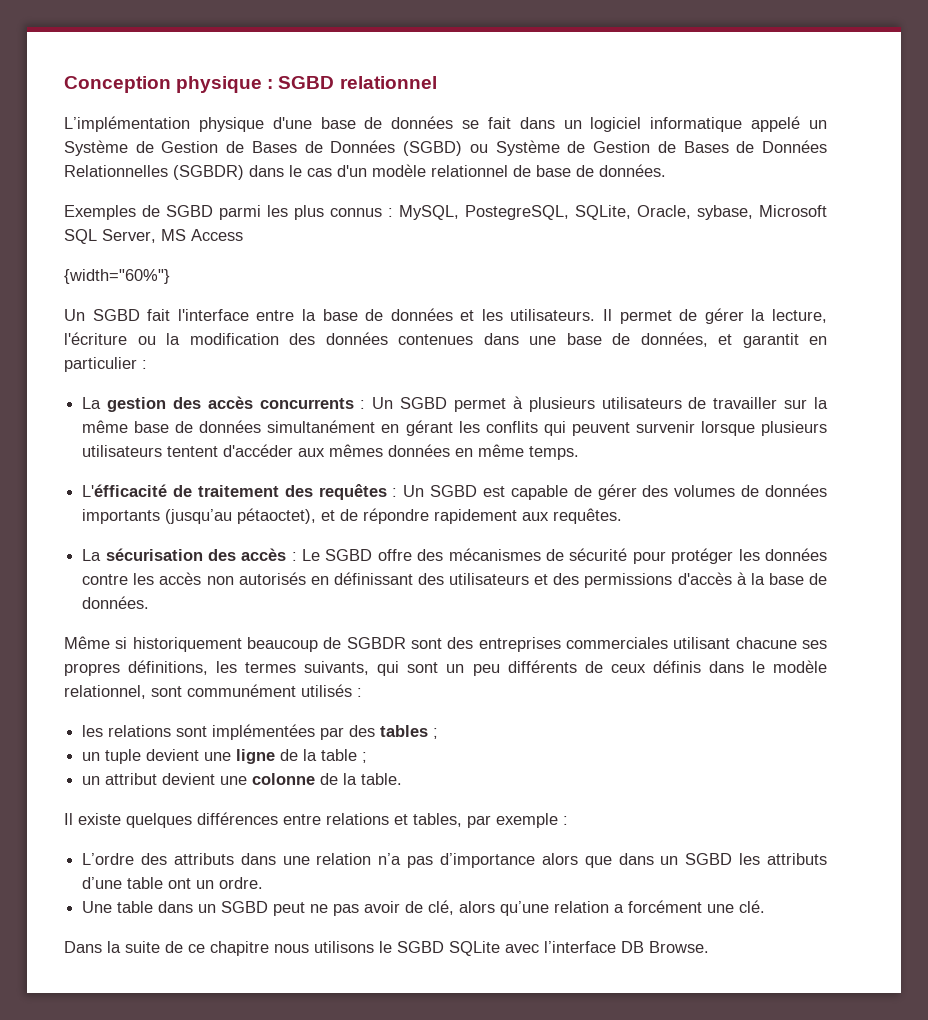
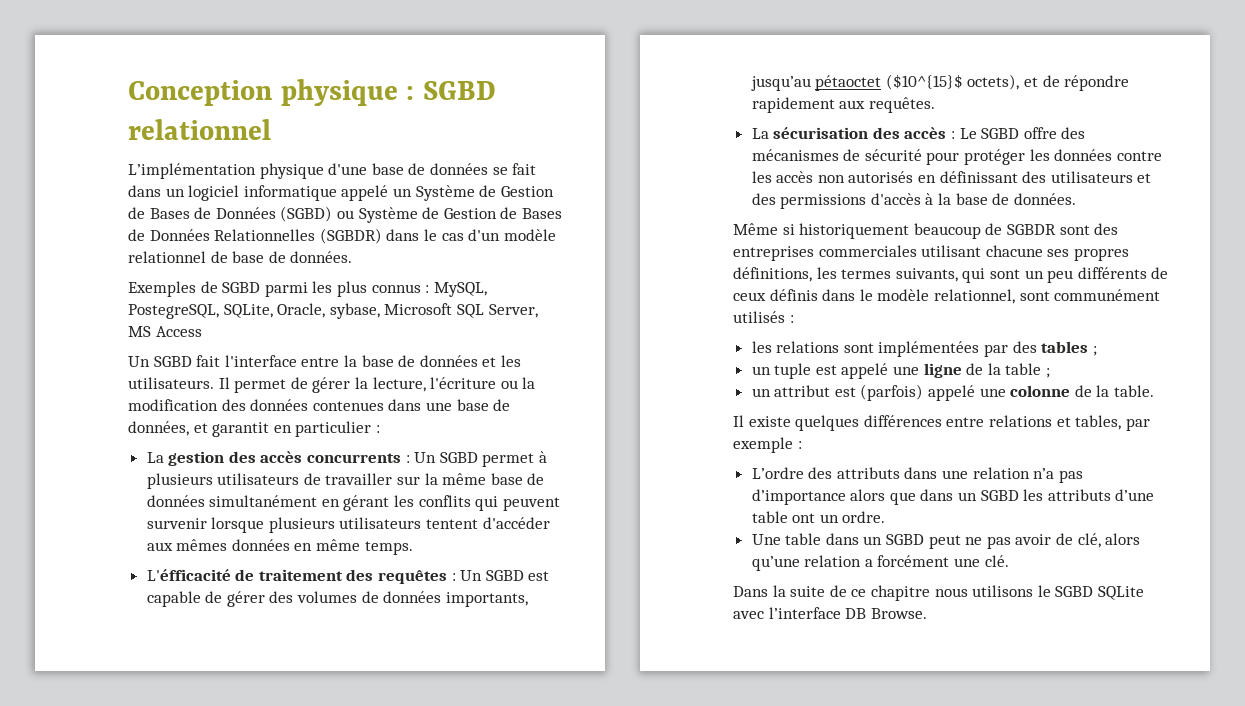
[64,269,170,284] // {width="60%"} -> (202, 331) none
[82,508,317,524] importants (jusqu’au pétaoctet), -> [445,592,528,607] [750,74,1020,91] importants, jusqu’au pétaoctet ($10^{15}$ octets),
[146,749,200,761] devient -> [815,363,889,379] est appelé
[162,773,216,785] devient -> [834,384,976,401] est (parfois) appelé

